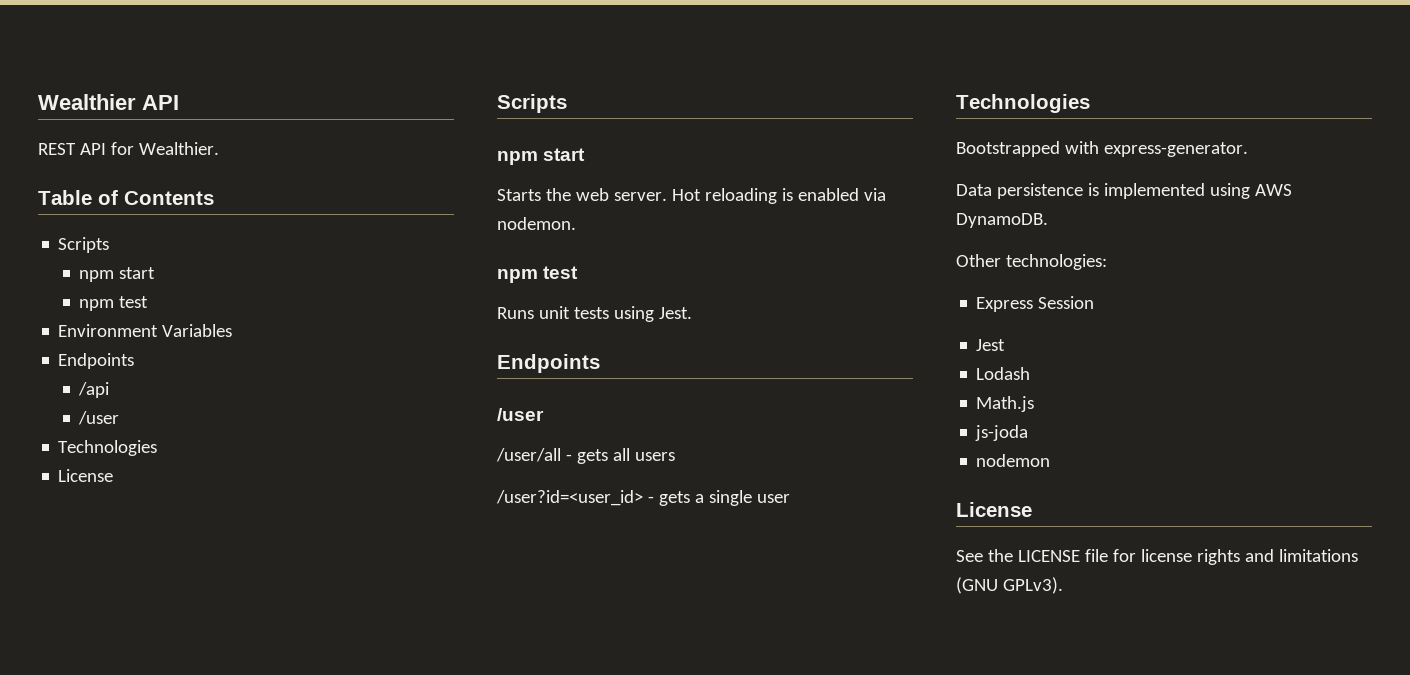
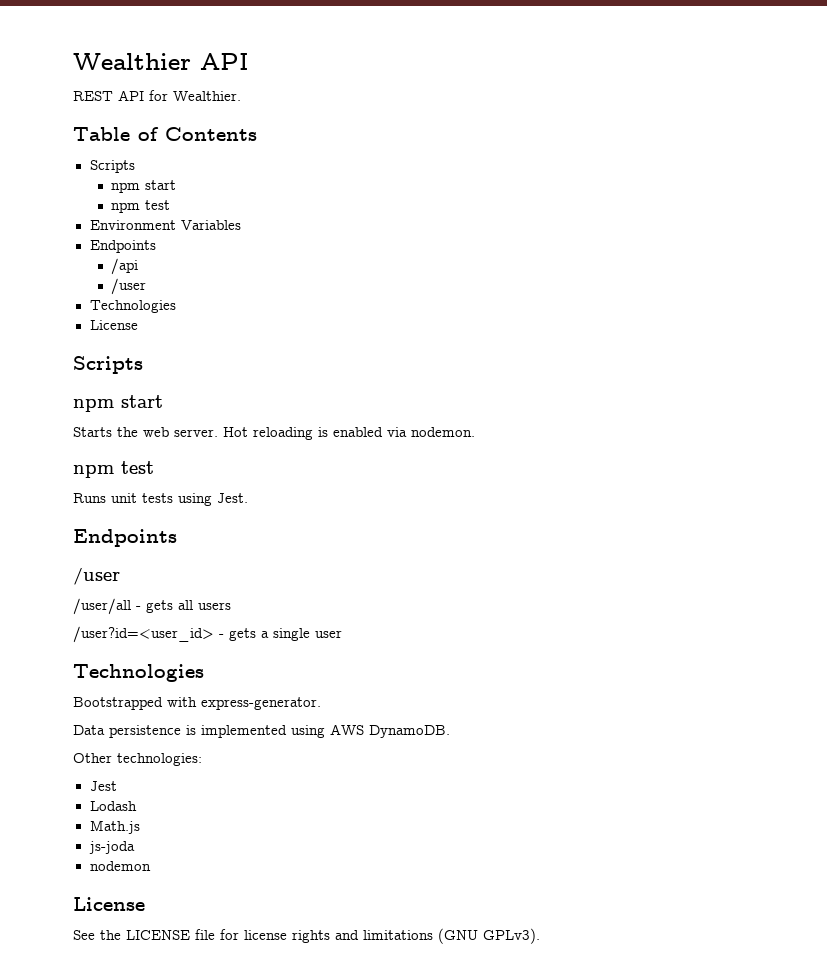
[976,296,1095,312] // Express Session -> (202, 759) none

